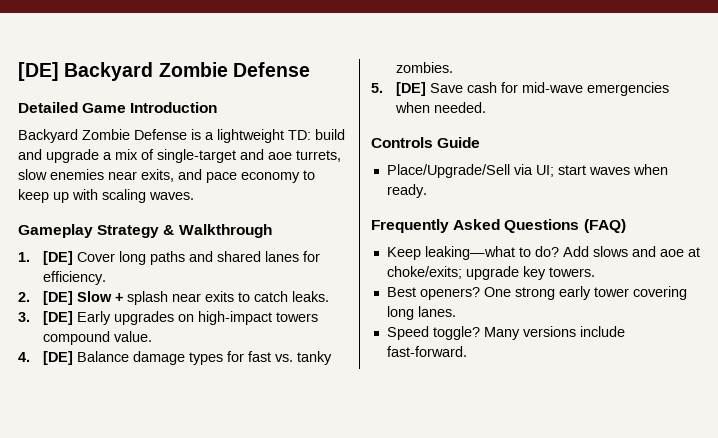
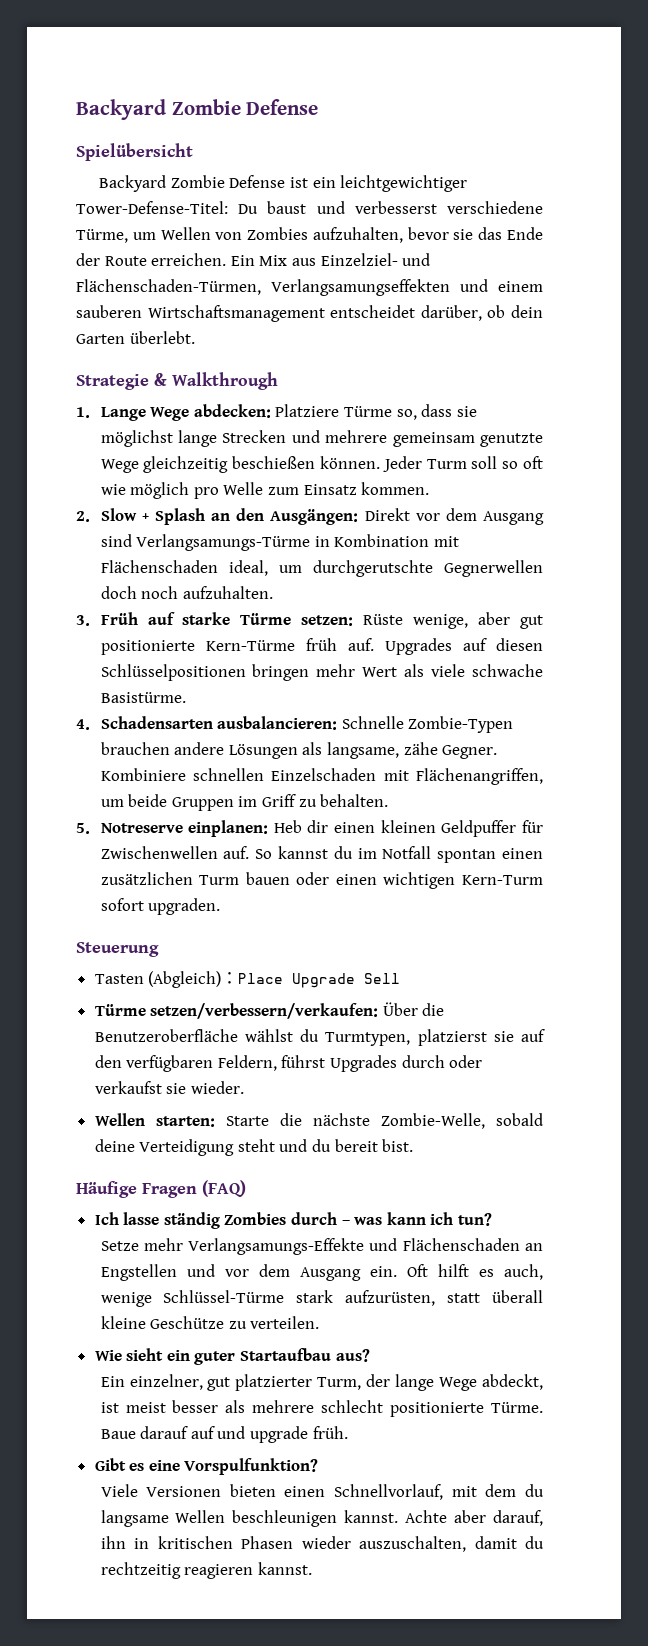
[18,62,59,81] [DE] -> (76, 109) none
[18,102,218,113] [18,129,345,143] [18,149,341,163] [18,169,315,183] [18,189,194,203] [18,224,272,238] [18,251,320,265] [42,271,106,285] Detailed Game Introduction // Backyard Zombie Defense is a lightweight TD: build and upgrade a mix of single‑target and aoe turrets, slow enemies near exits, and pace economy to keep up with scaling waves. // Gameplay Strategy & Walkthrough // 1. [DE] Cover long paths and shared lanes for efficiency. -> [76,143,193,161] [99,175,468,192] [76,201,543,214] [76,227,543,243] [76,253,431,266] [76,279,543,296] [76,305,544,322] [76,331,195,344] [76,372,278,390] [76,404,477,421] [100,430,543,447] [100,456,543,473] [100,482,430,499] Spielübersicht // Backyard Zombie Defense ist ein leichtgewichtiger Tower‑Defense‑Titel: Du baust und verbesserst verschiedene Türme, um Wellen von Zombies aufzuhalten, bevor sie das Ende der Route erreichen. Ein Mix aus Einzelziel‑ und Flächenschaden‑Türmen, Verlangsamungseffekten und einem sauberen Wirtschaftsmanagement entscheidet darüber, ob dein Garten überlebt. // Strategie & Walkthrough // 1. Lange Wege abdecken: Platziere Türme so, dass sie möglichst lange Strecken und mehrere gemeinsam genutzte Wege gleichzeitig beschießen können. Jeder Turm soll so oft wie möglich pro Welle zum Einsatz kommen.
[42,291,73,305] [DE] -> (90, 516) none
[126,291,329,305] [18,311,318,325] [42,331,152,345] [18,351,332,365] [395,62,453,73] [371,82,669,96] [394,102,486,113] [371,137,481,148] [386,164,668,178] [386,184,427,198] [371,219,626,233] [386,246,700,260] [386,266,595,280] [386,286,687,300] [386,306,456,320] [386,326,625,340] [386,346,467,357] splash near exits to catch leaks. // 3. [DE] Early upgrades on high‑impact towers compound value. // 4. [DE] Balance damage types for fast vs. tanky zombies. // 5. [DE] Save cash for mid‑wave emergencies when needed. // Controls Guide // Place/Upgrade/Sell via UI; start waves when ready. // Frequently Asked Questions (FAQ) // Keep leaking—what to do? Add slows and aoe at choke/exits; upgrade key towers. // Best openers? One strong early tower covering long lanes. // Speed toggle? Many versions include fast‑forward. -> [154,508,544,525] [100,534,459,551] [100,560,543,577] [100,586,273,599] [76,612,543,629] [100,638,543,655] [100,664,543,681] [100,692,186,703] [76,716,514,733] [100,742,498,759] [100,768,543,785] [100,794,389,811] [76,820,543,837] [100,846,543,863] [100,872,543,889] [100,898,221,915] [76,942,159,957] [94,971,401,988] [94,1002,445,1019] [94,1029,545,1046] [94,1055,483,1072] [94,1081,244,1094] [94,1113,543,1129] [94,1139,414,1156] [76,1180,246,1198] [94,1212,493,1229] [100,1238,544,1255] [100,1264,543,1281] [100,1290,543,1307] [100,1316,320,1329] [94,1348,370,1365] [100,1374,543,1391] [100,1400,543,1417] [100,1426,348,1443] [94,1458,319,1475] [100,1484,544,1500] [100,1510,543,1527] [100,1536,544,1552] [100,1562,312,1579] Splash an den Ausgängen: Direkt vor dem Ausgang sind Verlangsamungs‑Türme in Kombination mit Flächenschaden ideal, um durchgerutschte Gegnerwellen doch noch aufzuhalten. // 3. Früh auf starke Türme setzen: Rüste wenige, aber gut positionierte Kern‑Türme früh auf. Upgrades auf diesen Schlüsselpositionen bringen mehr Wert als viele schwache Basistürme. // 4. Schadensarten ausbalancieren: Schnelle Zombie‑Typen brauchen andere Lösungen als langsame, zähe Gegner. Kombiniere schnellen Einzelschaden mit Flächenangriffen, um beide Gruppen im Griff zu behalten. // 5. Notreserve einplanen: Heb dir einen kleinen Geldpuffer für Zwischenwellen auf. So kannst du im Notfall spontan einen zusätzlichen Turm bauen oder einen wichtigen Kern‑Turm sofort upgraden. // Steuerung // Tasten (Abgleich)：Place Upgrade Sell // Türme setzen/verbessern/verkaufen: Über die Benutzeroberfläche wählst du Turmtypen, platzierst sie auf den verfügbaren Feldern, führst Upgrades durch oder verkaufst sie wieder. // Wellen starten: Starte die nächste Zombie‑Welle, sobald deine Verteidigung steht und du bereit bist. // Häufige Fragen (FAQ) // Ich lasse ständig Zombies durch – was kann ich tun? // Setze mehr Verlangsamungs‑Effekte und Flächenschaden an Engstellen und vor dem Ausgang ein. Oft hilft es auch, wenige Schlüssel‑Türme stark aufzurüsten, statt überall kleine Geschütze zu verteilen. // Wie sieht ein guter Startaufbau aus? // Ein einzelner, gut platzierter Turm, der lange Wege abdeckt, ist meist besser als mehrere schlecht positionierte Türme. Baue darauf auf und upgrade früh. // Gibt es eine Vorspulfunktion? // Viele Versionen bieten einen Schnellvorlauf, mit dem du langsame Wellen beschleunigen kannst. Achte aber darauf, ihn in kritischen Phasen wieder auszuschalten, damit du rechtzeitig reagieren kannst.

